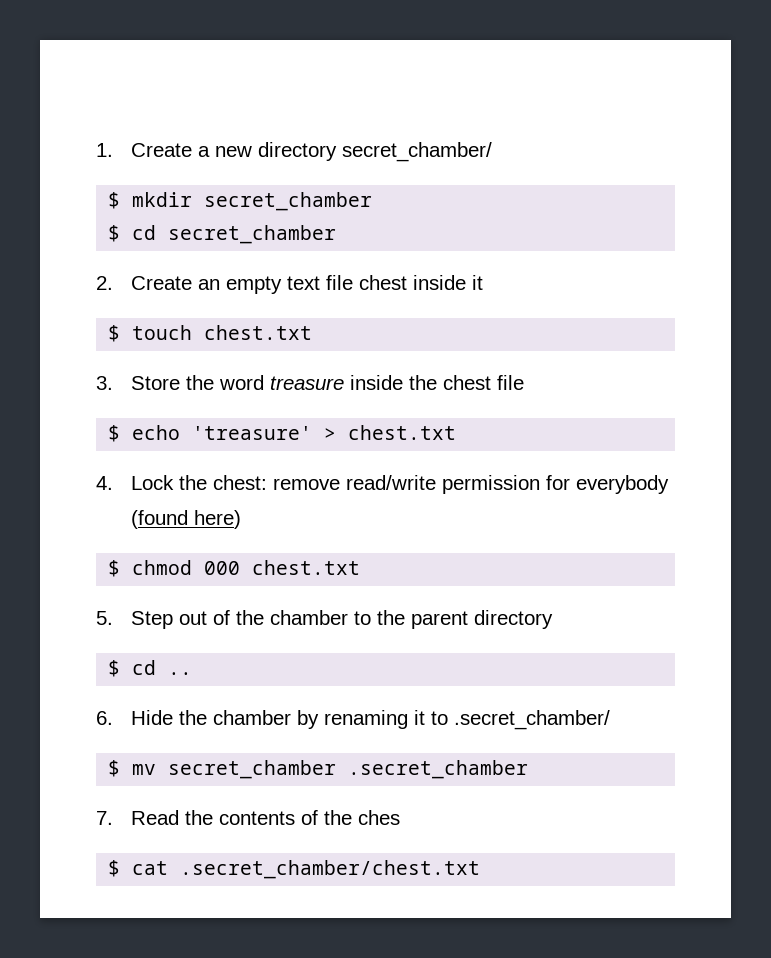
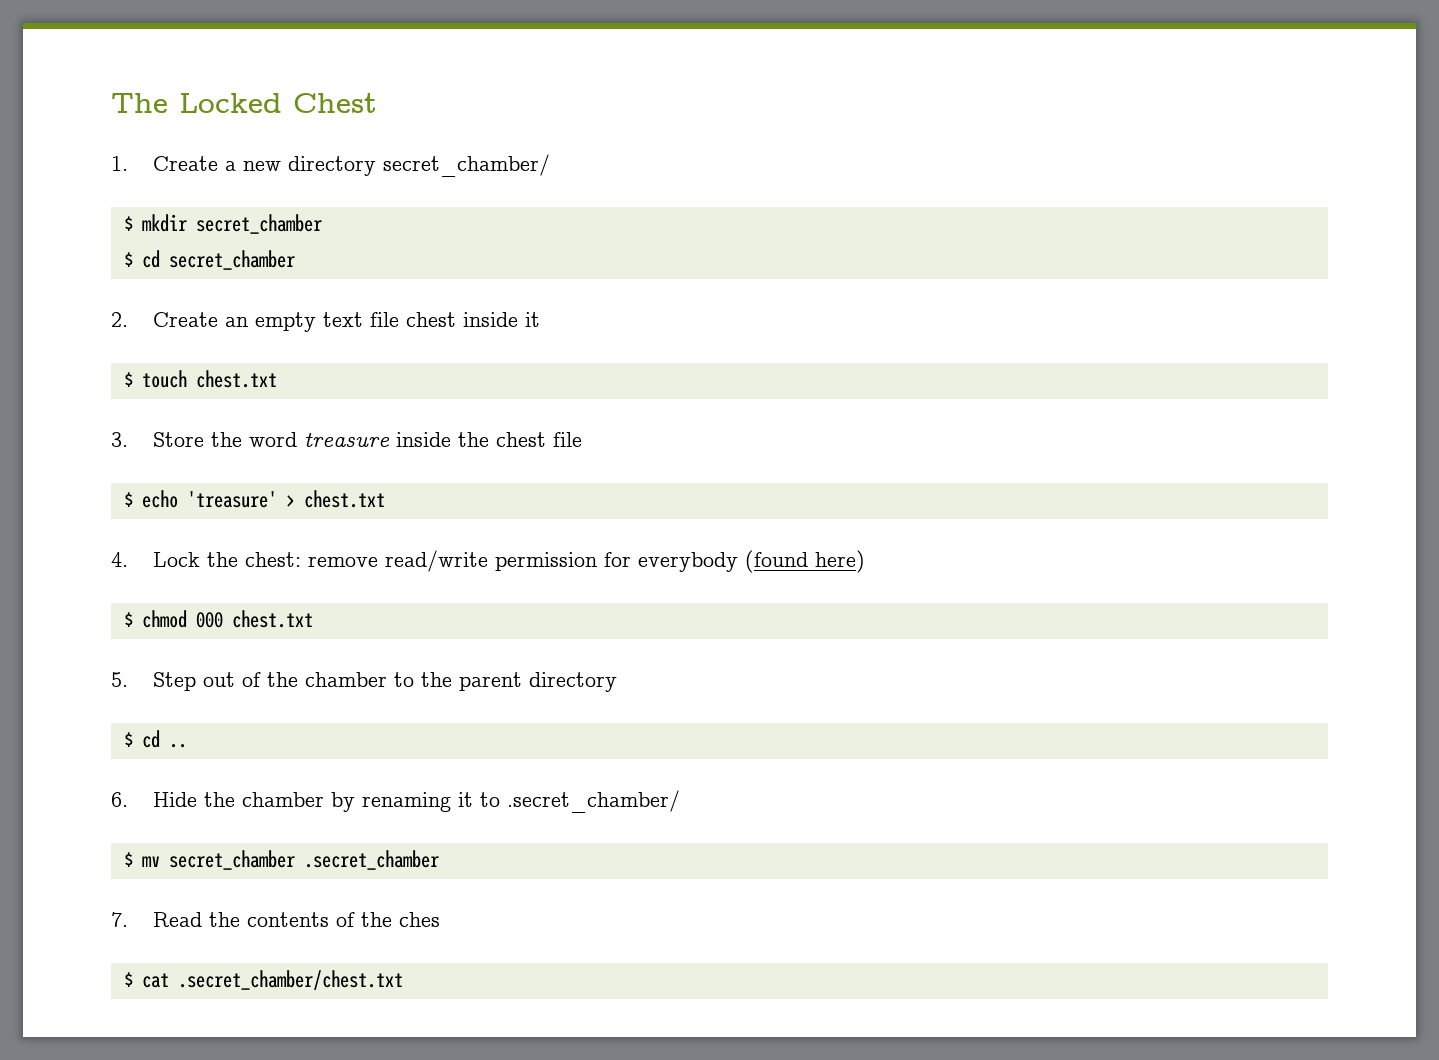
(96, 150) none -> [111,93,377,113] The Locked Chest //

